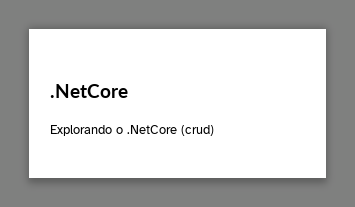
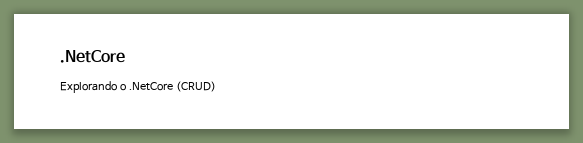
[181,125,214,136] (crud) -> [175,81,216,92] (CRUD)

